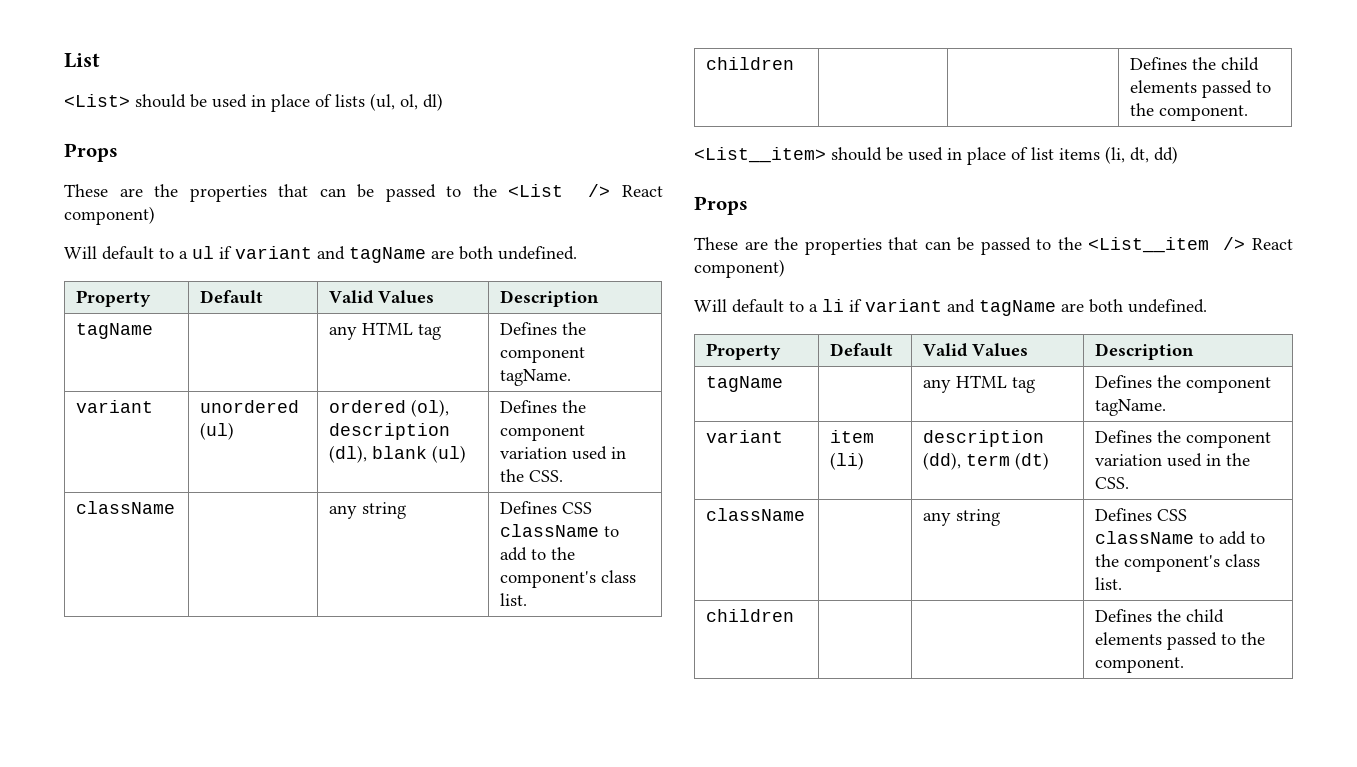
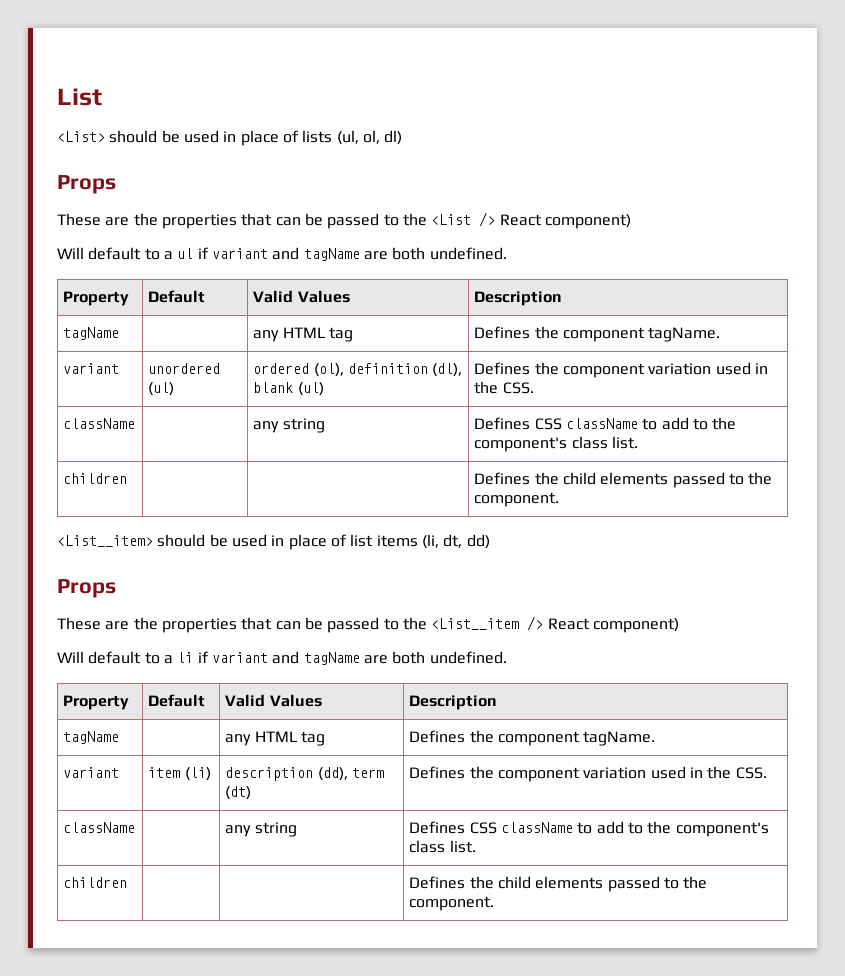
[329,423,451,440] description -> [348,363,429,374] definition

